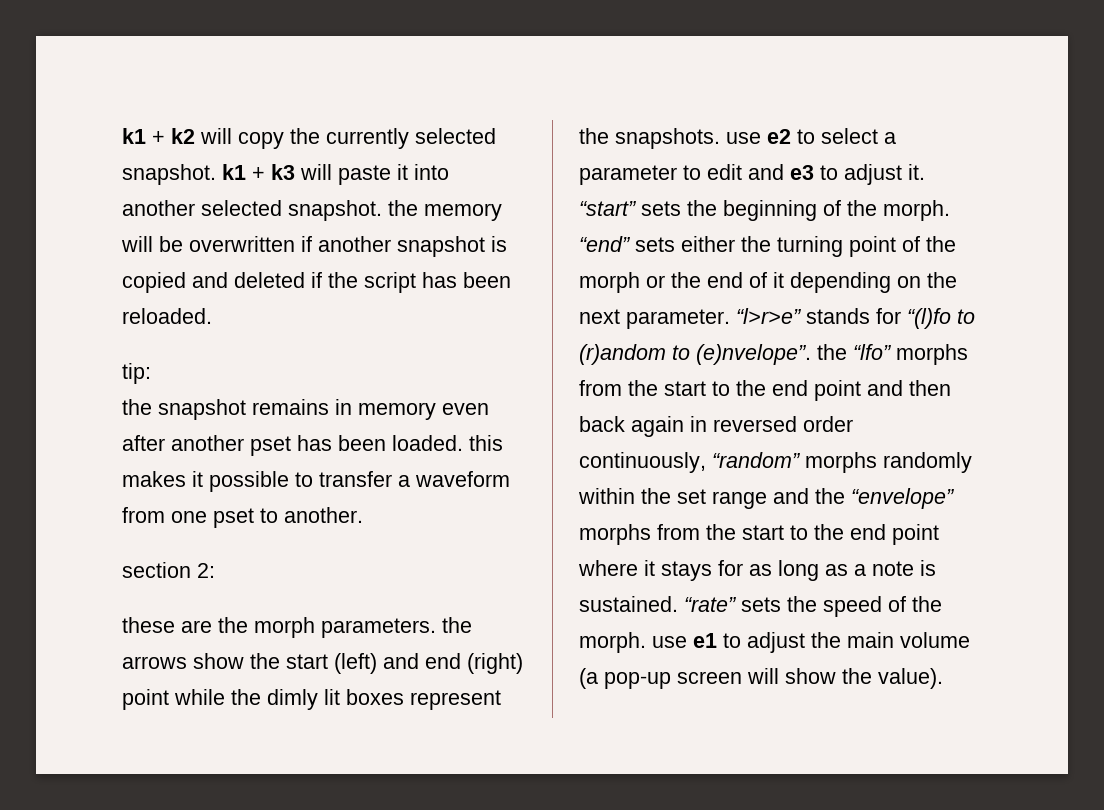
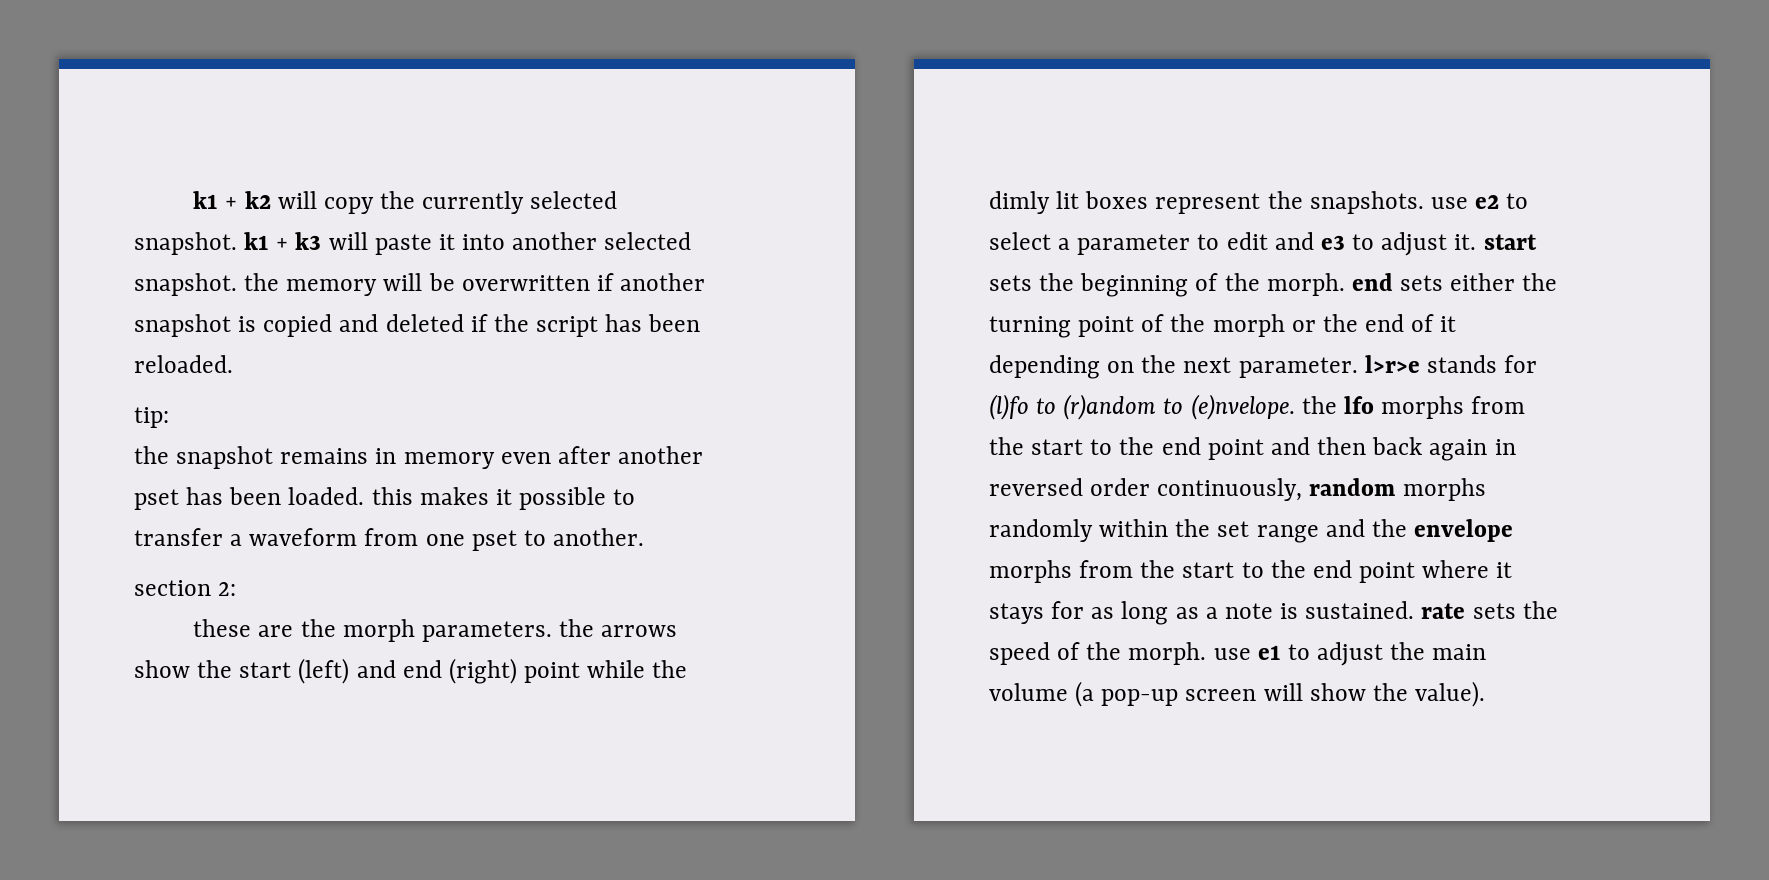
[579,201,636,216] “start” -> [1483,234,1537,250] start
[579,236,630,252] “end” -> [1351,273,1393,291] end
[736,308,801,324] “l>r>e” -> [1364,355,1420,373] l>r>e
[907,308,951,329] “(l)fo -> [989,394,1029,420] (l)fo
[696,344,891,365] (e)nvelope”. the “lfo” -> [1190,394,1374,420] (e)nvelope. the lfo
[712,452,800,468] “random” -> [1309,478,1396,496] random
[851,488,954,509] “envelope” -> [1414,519,1514,542] envelope
[684,597,736,612] “rate” -> [1421,603,1466,619] rate

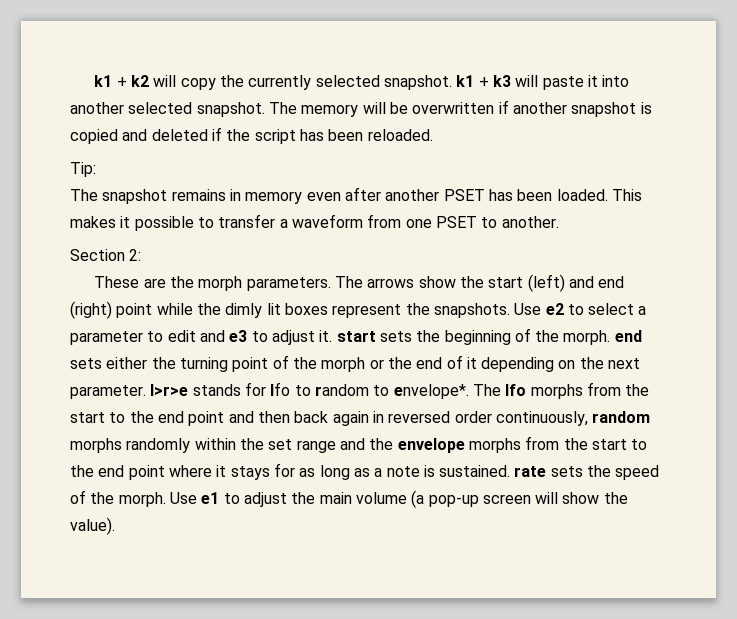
[244,273,280,291] the -> [268,102,297,114] The
[134,407,169,428] [134,446,169,464] tip: // the -> [70,162,96,177] [70,189,98,201] Tip: // The
[134,489,179,510] pset -> [443,189,485,201] PSET
[371,487,413,505] this -> [611,189,642,201] This
[471,530,517,551] pset -> [435,216,477,228] PSET
[134,580,211,596] section -> [70,249,125,261] Section
[193,619,252,637] these -> [94,276,140,288] These
[559,619,595,637] the -> [335,276,364,288] The
[1430,197,1468,209] use -> [514,303,542,315] Use
[989,394,1337,420] (l)fo to (r)andom to (e)nvelope. the -> [270,382,501,399] lfo to random to envelope*. The
[1213,648,1251,660] use -> [169,492,197,504] Use

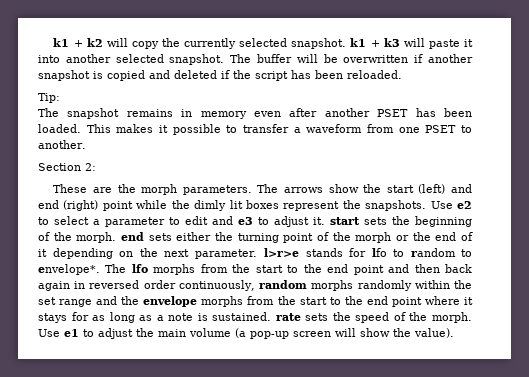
[301,104,359,117] memory -> [257,54,292,63] buffer

